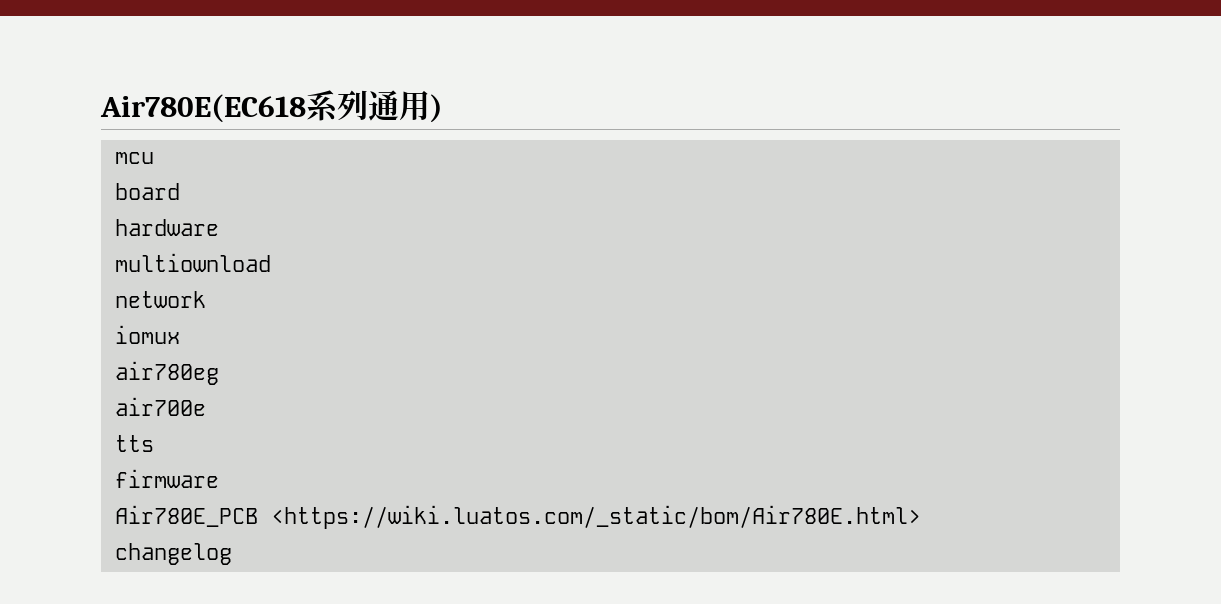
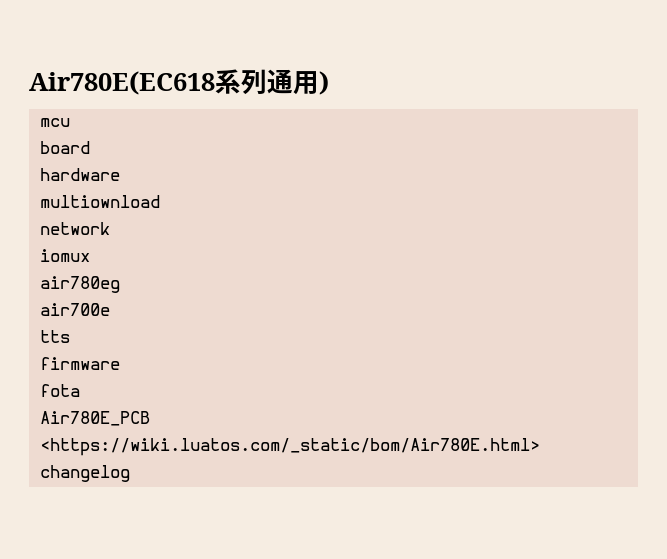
(219, 478) none -> [39,384,80,397] // fota

